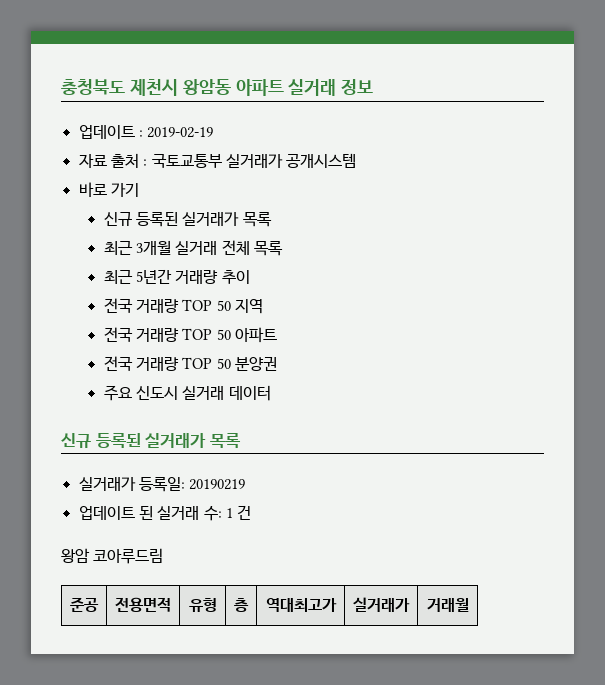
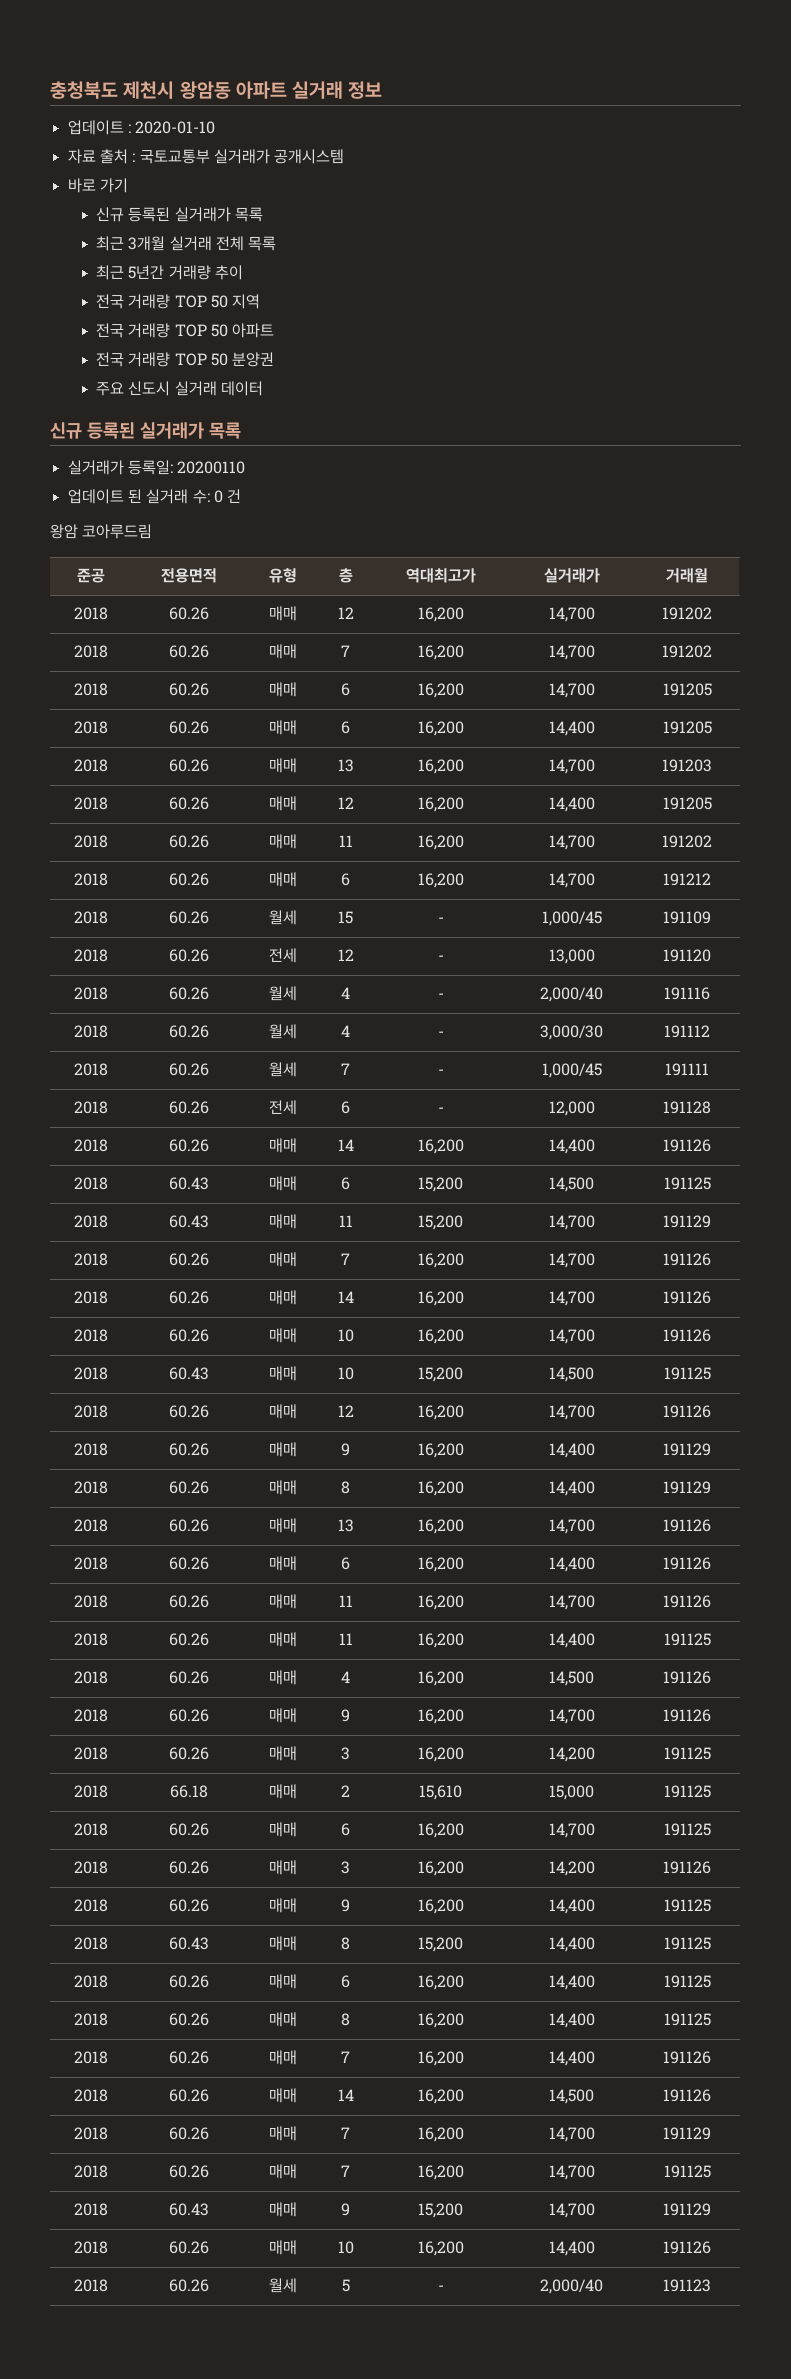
[147,127,214,138] 2019-02-19 -> [135,121,216,134] 2020-01-10
[189,479,246,490] 20190219 -> [177,461,246,474] 20200110
[225,508,233,518] 1 -> [213,490,223,503] 0
(469, 605) none -> [74,607,108,620] [169,607,209,620] [268,606,297,621] [337,607,354,619] [417,607,464,622] [548,607,595,622] [662,607,712,620] [74,645,108,658] [169,645,209,658] [268,644,297,659] [341,645,350,657] [417,645,464,660] [548,645,595,660] [662,645,712,658] [74,683,108,696] [169,683,209,696] [268,682,297,697] [341,683,350,696] [417,683,464,698] [548,683,595,698] [662,683,712,696] [74,721,108,734] [169,721,209,734] [268,720,297,735] [341,721,350,734] [417,721,464,736] [548,721,595,736] [662,721,712,734] [74,759,108,772] [169,759,209,772] [268,758,297,773] [337,759,354,772] [417,759,464,774] [548,759,595,774] [662,759,712,772] [74,797,108,810] [169,797,209,810] [268,796,297,811] [337,797,354,809] [417,797,464,812] [548,797,595,812] [662,797,712,810] [74,835,108,848] [169,835,209,848] [268,834,297,849] [338,835,353,847] [417,835,464,850] [548,835,595,850] [662,835,712,848] [74,873,108,886] [169,873,209,886] [268,872,297,887] [341,873,350,886] [417,873,464,888] [548,873,595,888] [663,873,711,886] [74,911,108,924] [169,911,209,924] [268,910,297,925] [338,911,353,924] [437,917,444,923] [541,911,602,926] [663,911,711,924] [74,949,108,962] [169,949,209,962] [268,948,297,963] [337,949,354,961] [437,955,444,961] [548,949,595,964] [663,949,711,962] [74,987,108,1000] [169,987,209,1000] [268,986,297,1001] [341,987,350,999] [437,993,444,999] [540,987,603,1002] [664,987,710,1000] [74,1025,108,1038] [169,1025,209,1038] [268,1024,297,1039] [341,1025,350,1037] [437,1031,444,1037] [540,1025,603,1040] [664,1025,710,1038] [74,1063,108,1076] [169,1063,209,1076] [268,1062,297,1077] [341,1063,350,1075] [437,1069,444,1075] [541,1063,602,1078] [665,1063,709,1076] [74,1101,108,1114] [169,1101,209,1114] [268,1100,297,1115] [341,1101,350,1114] [437,1107,444,1113] [548,1101,595,1116] [663,1101,711,1114] [74,1139,108,1152] [169,1139,209,1152] [268,1138,297,1153] [337,1139,354,1151] [417,1139,464,1154] [548,1139,595,1154] [663,1139,711,1152] [74,1177,108,1190] [169,1177,209,1190] [268,1176,297,1191] [341,1177,350,1190] [418,1177,463,1192] [549,1177,594,1192] [663,1177,711,1190] [74,1215,108,1228] [169,1215,209,1228] [268,1214,297,1229] [338,1215,353,1227] [418,1215,463,1230] [548,1215,595,1230] [663,1215,711,1228] [74,1253,108,1266] [169,1253,209,1266] [268,1252,297,1267] [341,1253,350,1265] [417,1253,464,1268] [548,1253,595,1268] [663,1253,711,1266] [74,1291,108,1304] [169,1291,209,1304] [268,1290,297,1305] [337,1291,354,1303] [417,1291,464,1306] [548,1291,595,1306] [663,1291,711,1304] [74,1329,108,1342] [169,1329,209,1342] [268,1328,297,1343] [337,1329,354,1342] [417,1329,464,1344] [548,1329,595,1344] [663,1329,711,1342] [74,1367,108,1380] [169,1367,209,1380] [268,1366,297,1381] [337,1367,354,1380] [418,1367,463,1382] [549,1367,594,1382] [663,1367,711,1380] [74,1405,108,1418] [169,1405,209,1418] [268,1404,297,1419] [337,1405,354,1417] [417,1405,464,1420] [548,1405,595,1420] [663,1405,711,1418] [74,1443,108,1456] [169,1443,209,1456] [268,1442,297,1457] [341,1443,350,1456] [417,1443,464,1458] [548,1443,595,1458] [663,1443,711,1456] [74,1481,108,1494] [169,1481,209,1494] [268,1480,297,1495] [341,1481,350,1494] [417,1481,464,1496] [548,1481,595,1496] [663,1481,711,1494] [74,1519,108,1532] [169,1519,209,1532] [268,1518,297,1533] [337,1519,354,1532] [417,1519,464,1534] [548,1519,595,1534] [663,1519,711,1532] [74,1557,108,1570] [169,1557,209,1570] [268,1556,297,1571] [341,1557,350,1570] [417,1557,464,1572] [548,1557,595,1572] [663,1557,711,1570] [74,1595,108,1608] [169,1595,209,1608] [268,1594,297,1609] [338,1595,353,1607] [417,1595,464,1610] [548,1595,595,1610] [663,1595,711,1608] [74,1633,108,1646] [169,1633,209,1646] [268,1632,297,1647] [338,1633,353,1645] [417,1633,464,1648] [548,1633,595,1648] [663,1633,711,1646] [74,1671,108,1684] [169,1671,209,1684] [268,1670,297,1685] [341,1671,350,1683] [417,1671,464,1686] [549,1671,594,1686] [663,1671,711,1684] [74,1709,108,1722] [169,1709,209,1722] [268,1708,297,1723] [341,1709,350,1722] [417,1709,464,1724] [548,1709,595,1724] [663,1709,711,1722] [74,1747,108,1760] [169,1747,209,1760] [268,1746,297,1761] [341,1747,350,1760] [417,1747,464,1762] [548,1747,595,1762] [663,1747,711,1760] [74,1785,108,1798] [170,1785,208,1798] [268,1784,297,1799] [341,1785,350,1797] [419,1785,462,1800] [549,1785,594,1800] [663,1785,711,1798] [74,1823,108,1836] [169,1823,209,1836] [268,1822,297,1837] [341,1823,350,1836] [417,1823,464,1838] [548,1823,595,1838] [663,1823,711,1836] [74,1861,108,1874] [169,1861,209,1874] [268,1860,297,1875] [341,1861,350,1874] [417,1861,464,1876] [548,1861,595,1876] [663,1861,711,1874] [74,1899,108,1912] [169,1899,209,1912] [268,1898,297,1913] [341,1899,350,1912] [417,1899,464,1914] [548,1899,595,1914] [663,1899,711,1912] [74,1937,108,1950] [169,1937,209,1950] [268,1936,297,1951] [341,1937,350,1950] [418,1937,463,1952] [548,1937,595,1952] [663,1937,711,1950] [74,1975,108,1988] [169,1975,209,1988] [268,1974,297,1989] [341,1975,350,1988] [417,1975,464,1990] [548,1975,595,1990] [663,1975,711,1988] [74,2013,108,2026] [169,2013,209,2026] [268,2012,297,2027] [341,2013,350,2026] [417,2013,464,2028] [548,2013,595,2028] [663,2013,711,2026] [74,2051,108,2064] [169,2051,209,2064] [268,2050,297,2065] [341,2051,350,2063] [417,2051,464,2066] [548,2051,595,2066] [663,2051,711,2064] [74,2089,108,2102] [169,2089,209,2102] [268,2088,297,2103] [337,2089,354,2101] [417,2089,464,2104] [549,2089,594,2104] [663,2089,711,2102] [74,2127,108,2140] [169,2127,209,2140] [268,2126,297,2141] [341,2127,350,2139] [417,2127,464,2142] [548,2127,595,2142] [663,2127,711,2140] [74,2165,108,2178] [169,2165,209,2178] [268,2164,297,2179] [341,2165,350,2177] [417,2165,464,2180] [548,2165,595,2180] [663,2165,711,2178] [74,2203,108,2216] [169,2203,209,2216] [268,2202,297,2217] [341,2203,350,2216] [418,2203,463,2218] [548,2203,595,2218] [663,2203,711,2216] [74,2241,108,2254] [169,2241,209,2254] [268,2240,297,2255] [337,2241,354,2254] [417,2241,464,2256] [548,2241,595,2256] [663,2241,711,2254] [74,2279,108,2292] [169,2279,209,2292] [268,2278,297,2293] [341,2279,350,2292] [437,2285,444,2291] [540,2279,603,2294] [663,2279,711,2292] // 2018 | 60.26 | 매매 | 12 | 16,200 | 14,700 | 191202 // 2018 | 60.26 | 매매 | 7 | 16,200 | 14,700 | 191202 // 2018 | 60.26 | 매매 | 6 | 16,200 | 14,700 | 191205 // 2018 | 60.26 | 매매 | 6 | 16,200 | 14,400 | 191205 // 2018 | 60.26 | 매매 | 13 | 16,200 | 14,700 | 191203 // 2018 | 60.26 | 매매 | 12 | 16,200 | 14,400 | 191205 // 2018 | 60.26 | 매매 | 11 | 16,200 | 14,700 | 191202 // 2018 | 60.26 | 매매 | 6 | 16,200 | 14,700 | 191212 // 2018 | 60.26 | 월세 | 15 | - | 1,000/45 | 191109 // 2018 | 60.26 | 전세 | 12 | - | 13,000 | 191120 // 2018 | 60.26 | 월세 | 4 | - | 2,000/40 | 191116 // 2018 | 60.26 | 월세 | 4 | - | 3,000/30 | 191112 // 2018 | 60.26 | 월세 | 7 | - | 1,000/45 | 191111 // 2018 | 60.26 | 전세 | 6 | - | 12,000 | 191128 // 2018 | 60.26 | 매매 | 14 | 16,200 | 14,400 | 191126 // 2018 | 60.43 | 매매 | 6 | 15,200 | 14,500 | 191125 // 2018 | 60.43 | 매매 | 11 | 15,200 | 14,700 | 191129 // 2018 | 60.26 | 매매 | 7 | 16,200 | 14,700 | 191126 // 2018 | 60.26 | 매매 | 14 | 16,200 | 14,700 | 191126 // 2018 | 60.26 | 매매 | 10 | 16,200 | 14,700 | 191126 // 2018 | 60.43 | 매매 | 10 | 15,200 | 14,500 | 191125 // 2018 | 60.26 | 매매 | 12 | 16,200 | 14,700 | 191126 // 2018 | 60.26 | 매매 | 9 | 16,200 | 14,400 | 191129 // 2018 | 60.26 | 매매 | 8 | 16,200 | 14,400 | 191129 // 2018 | 60.26 | 매매 | 13 | 16,200 | 14,700 | 191126 // 2018 | 60.26 | 매매 | 6 | 16,200 | 14,400 | 191126 // 2018 | 60.26 | 매매 | 11 | 16,200 | 14,700 | 191126 // 2018 | 60.26 | 매매 | 11 | 16,200 | 14,400 | 191125 // 2018 | 60.26 | 매매 | 4 | 16,200 | 14,500 | 191126 // 2018 | 60.26 | 매매 | 9 | 16,200 | 14,700 | 191126 // 2018 | 60.26 | 매매 | 3 | 16,200 | 14,200 | 191125 // 2018 | 66.18 | 매매 | 2 | 15,610 | 15,000 | 191125 // 2018 | 60.26 | 매매 | 6 | 16,200 | 14,700 | 191125 // 2018 | 60.26 | 매매 | 3 | 16,200 | 14,200 | 191126 // 2018 | 60.26 | 매매 | 9 | 16,200 | 14,400 | 191125 // 2018 | 60.43 | 매매 | 8 | 15,200 | 14,400 | 191125 // 2018 | 60.26 | 매매 | 6 | 16,200 | 14,400 | 191125 // 2018 | 60.26 | 매매 | 8 | 16,200 | 14,400 | 191125 // 2018 | 60.26 | 매매 | 7 | 16,200 | 14,400 | 191126 // 2018 | 60.26 | 매매 | 14 | 16,200 | 14,500 | 191126 // 2018 | 60.26 | 매매 | 7 | 16,200 | 14,700 | 191129 // 2018 | 60.26 | 매매 | 7 | 16,200 | 14,700 | 191125 // 2018 | 60.43 | 매매 | 9 | 15,200 | 14,700 | 191129 // 2018 | 60.26 | 매매 | 10 | 16,200 | 14,400 | 191126 // 2018 | 60.26 | 월세 | 5 | - | 2,000/40 | 191123

